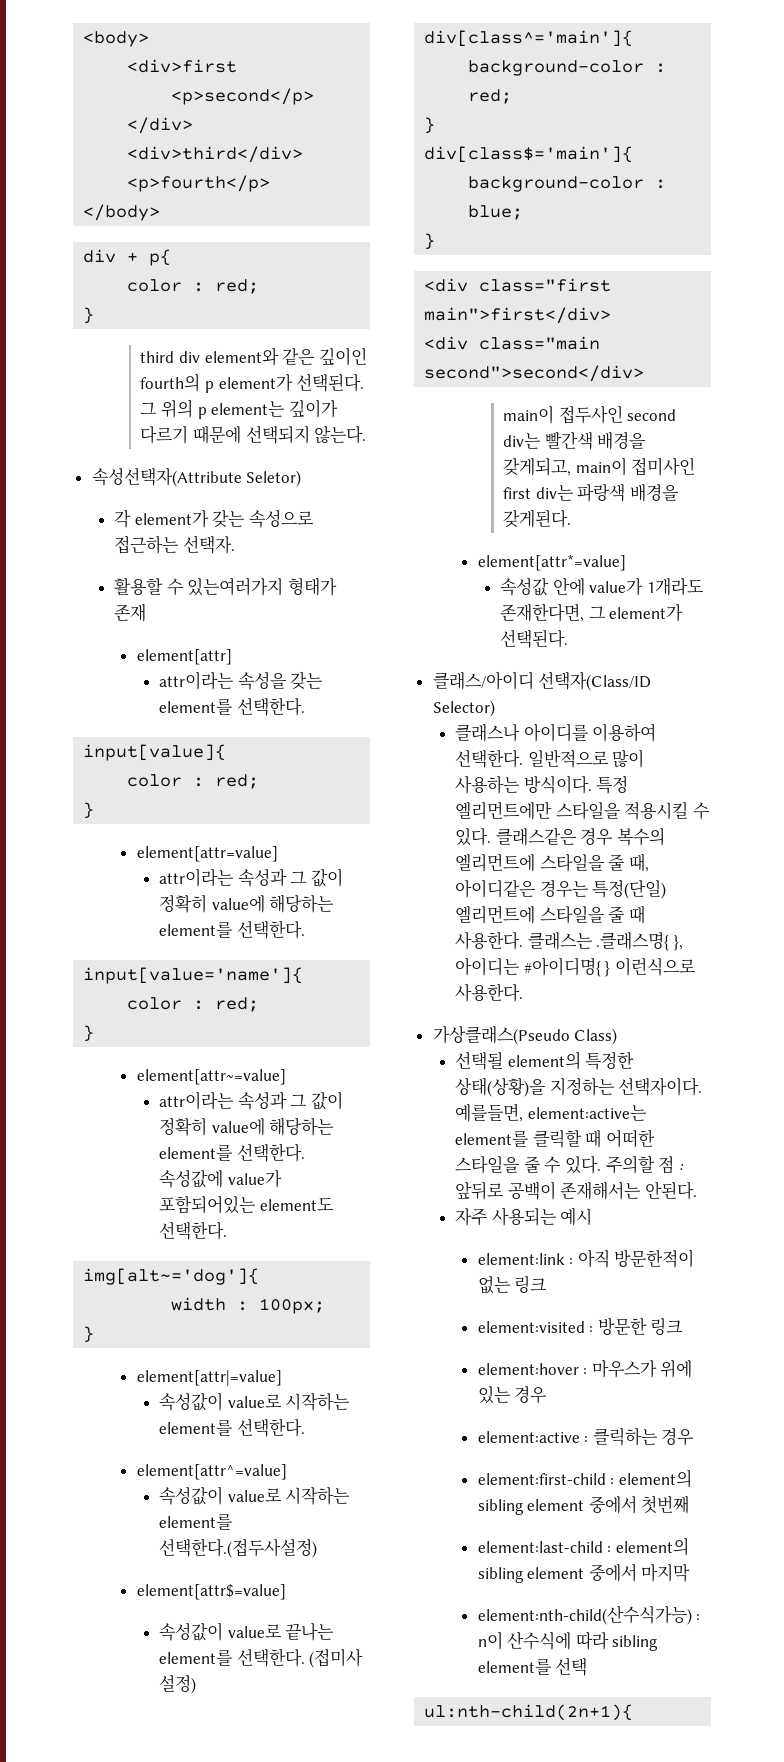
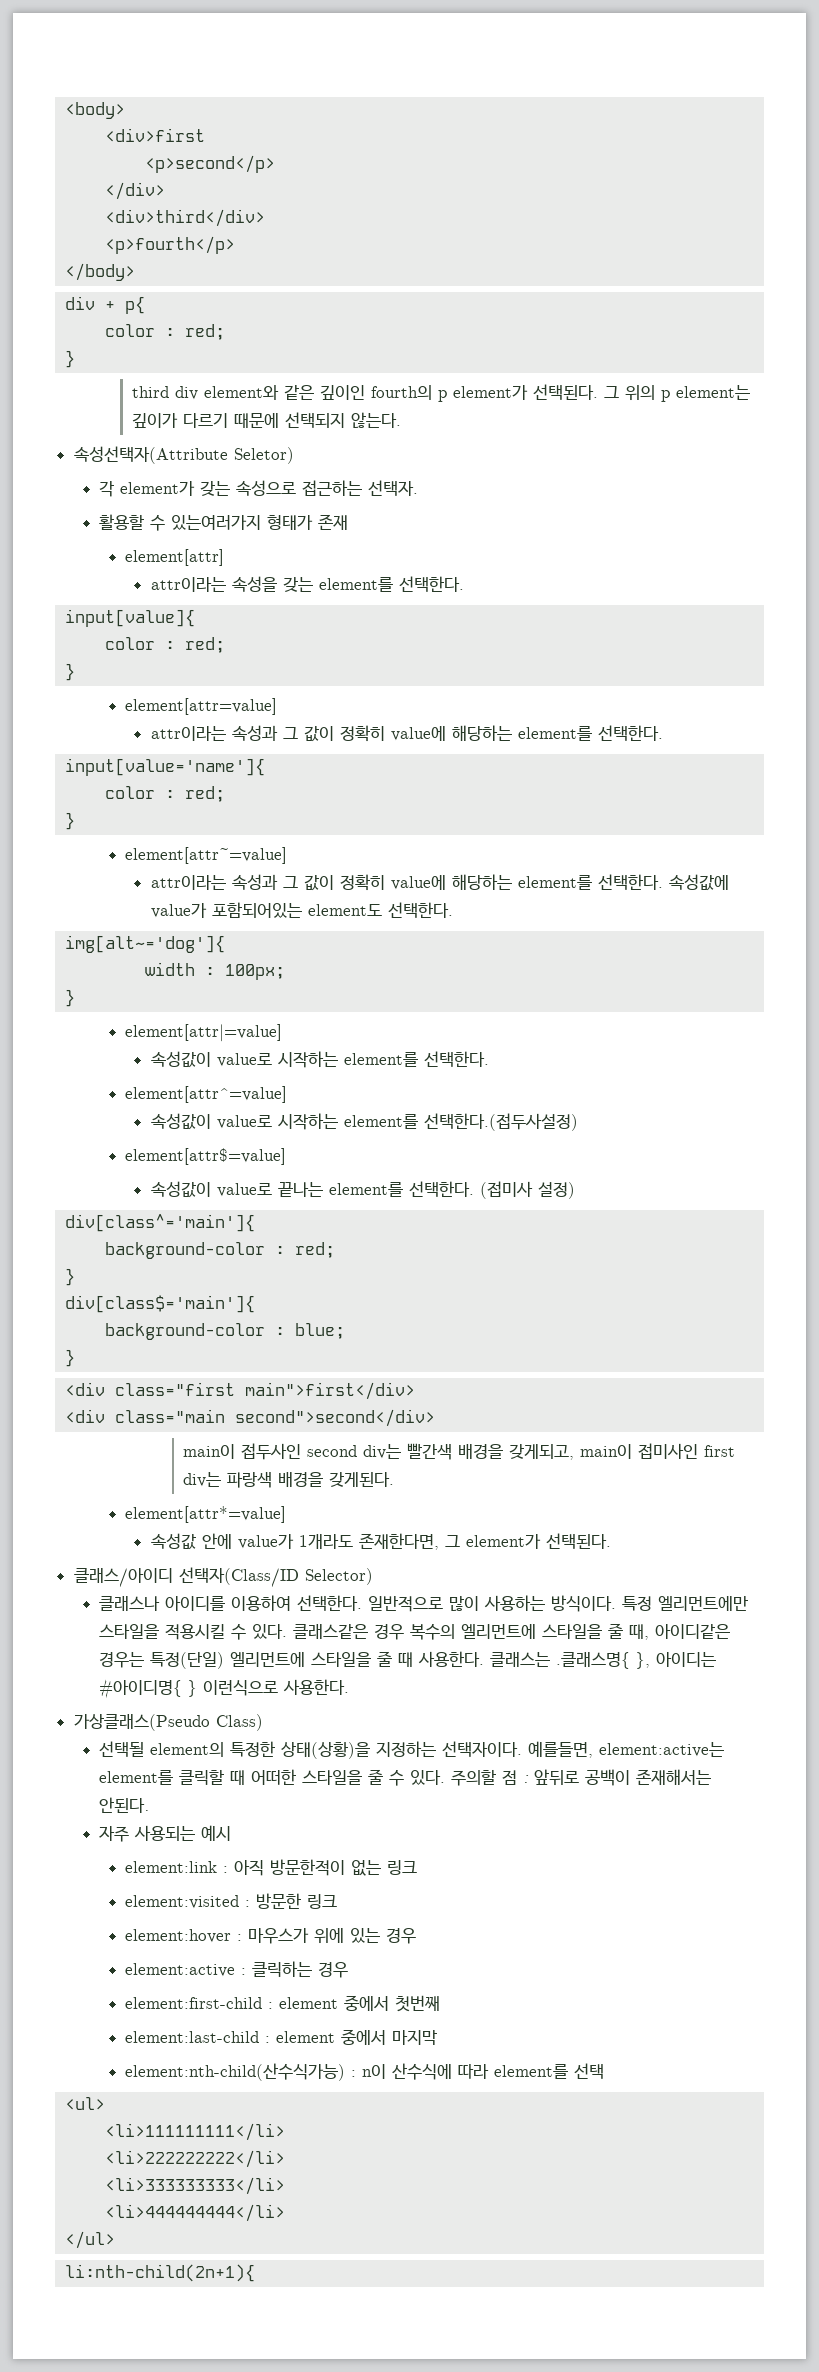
[618,1469,692,1488] [477,1499,524,1515] element의 sibling -> (274, 2005) none
[615,1537,689,1556] [477,1567,524,1583] element의 sibling -> (271, 2039) none
[612,1635,659,1651] sibling -> (490, 2071) none
[424,1704,634,1721] ul:nth-child(2n+1){ -> [65,2097,106,2110] [105,2123,286,2141] [105,2150,286,2168] [105,2177,286,2195] [105,2204,286,2222] [65,2231,116,2249] [65,2264,256,2282] <ul> // <li>111111111</li> // <li>222222222</li> // <li>333333333</li> // <li>444444444</li> // </ul> // li:nth-child(2n+1){

